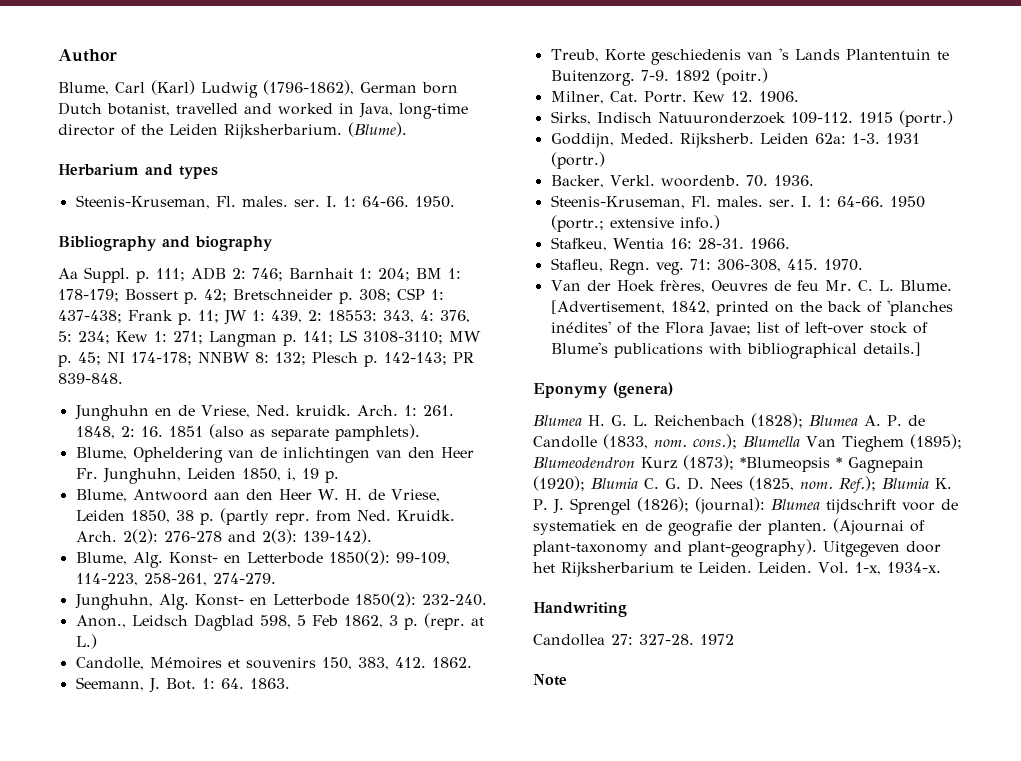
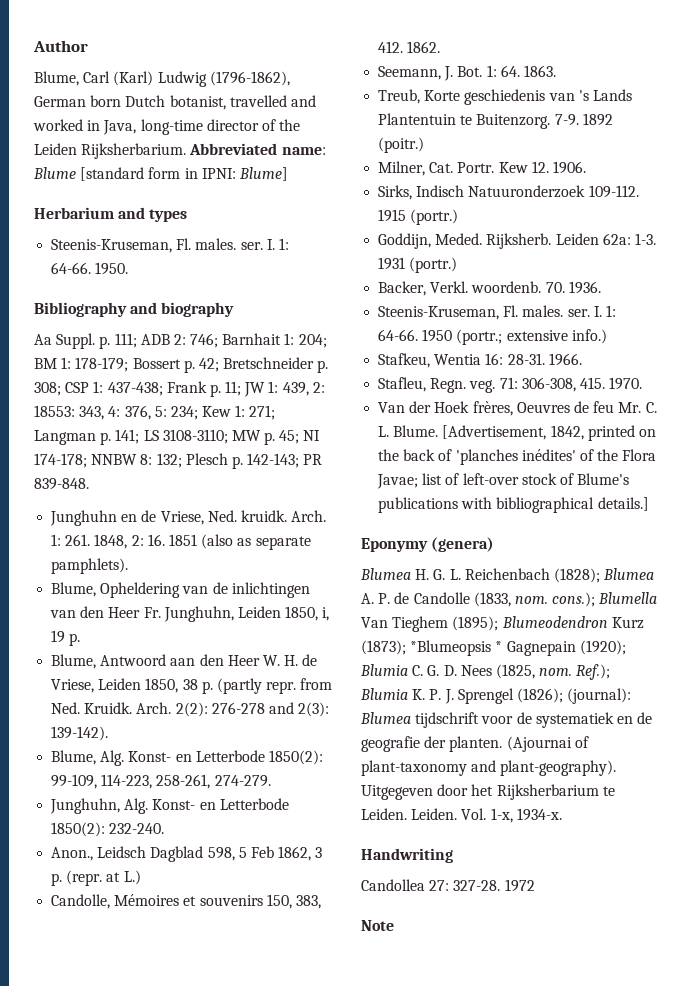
[348,122,407,137] (Blume). -> [189,143,326,155] [33,167,288,181] Abbreviated name: Blume [standard form in IPNI: Blume]

